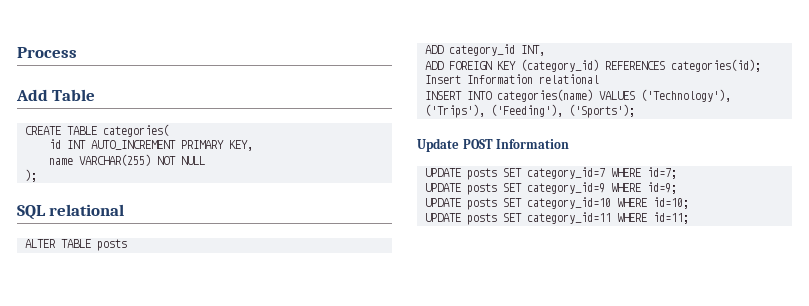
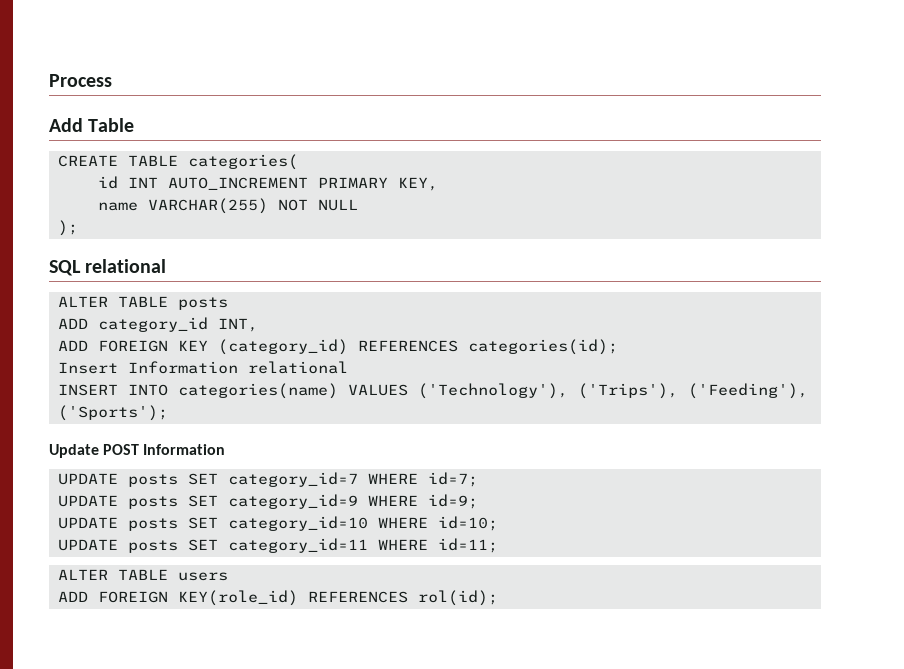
(689, 218) none -> [58,569,229,581] [58,590,499,606] // ALTER TABLE users // ADD FOREIGN KEY(role_id) REFERENCES rol(id);

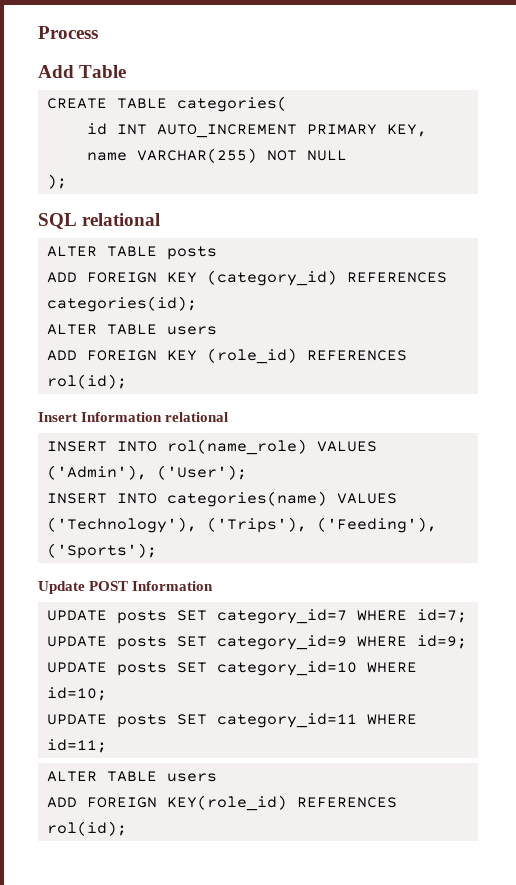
[58,317,259,332] // ADD category_id INT, -> (217, 253) none
[58,361,349,374] Insert Information relational -> [46,324,217,335] [46,348,407,364] [46,374,127,389] [38,412,229,422] [46,439,377,455] [46,465,247,480] ALTER TABLE users // ADD FOREIGN KEY (role_id) REFERENCES rol(id); // Insert Information relational // INSERT INTO rol(name_role) VALUES ('Admin'), ('User');

